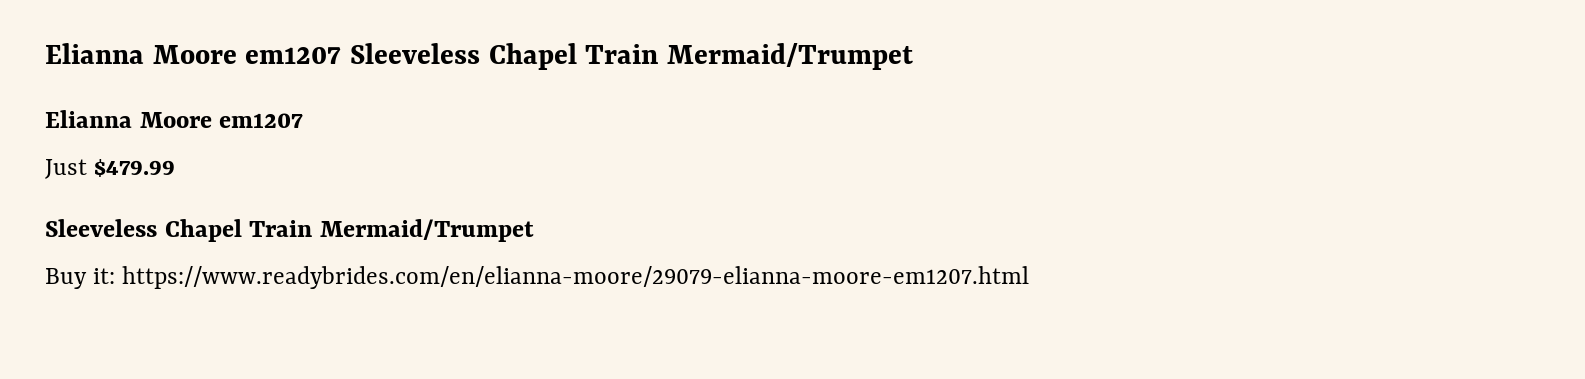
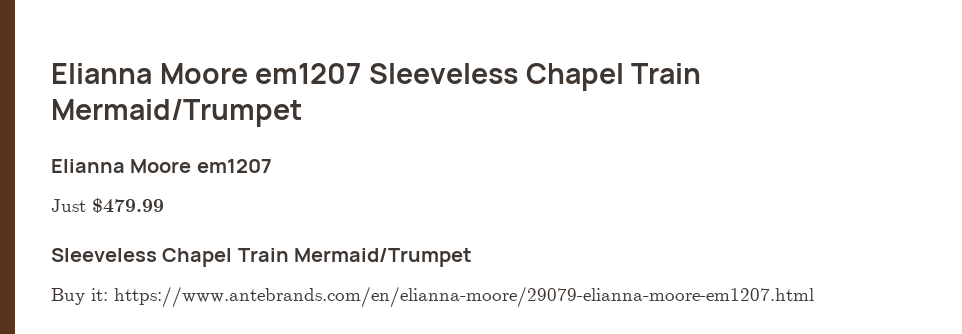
[122,266,1030,289] https://www.readybrides.com/en/elianna-moore/29079-elianna-moore-em1207.html -> [114,286,814,308] https://www.antebrands.com/en/elianna-moore/29079-elianna-moore-em1207.html

